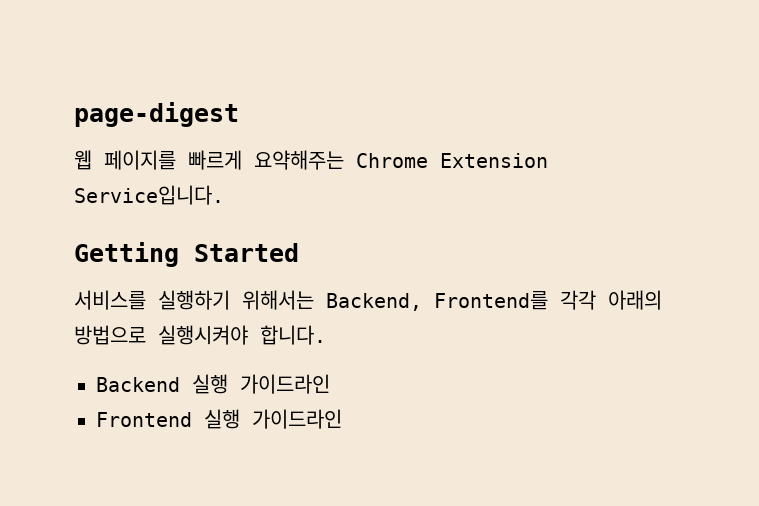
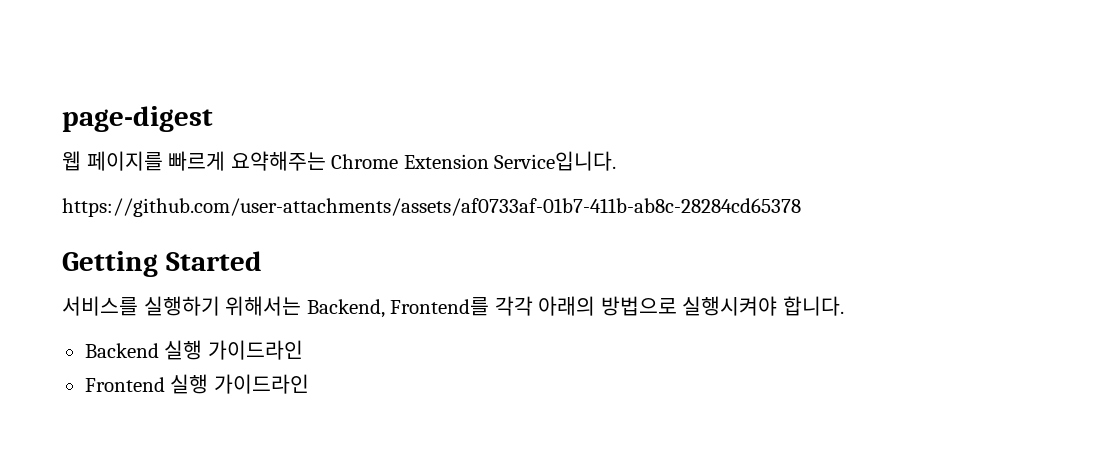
(224, 195) none -> [62,198,801,217] // https://github.com/user-attachments/assets/af0733af-01b7-411b-ab8c-28284cd65378

